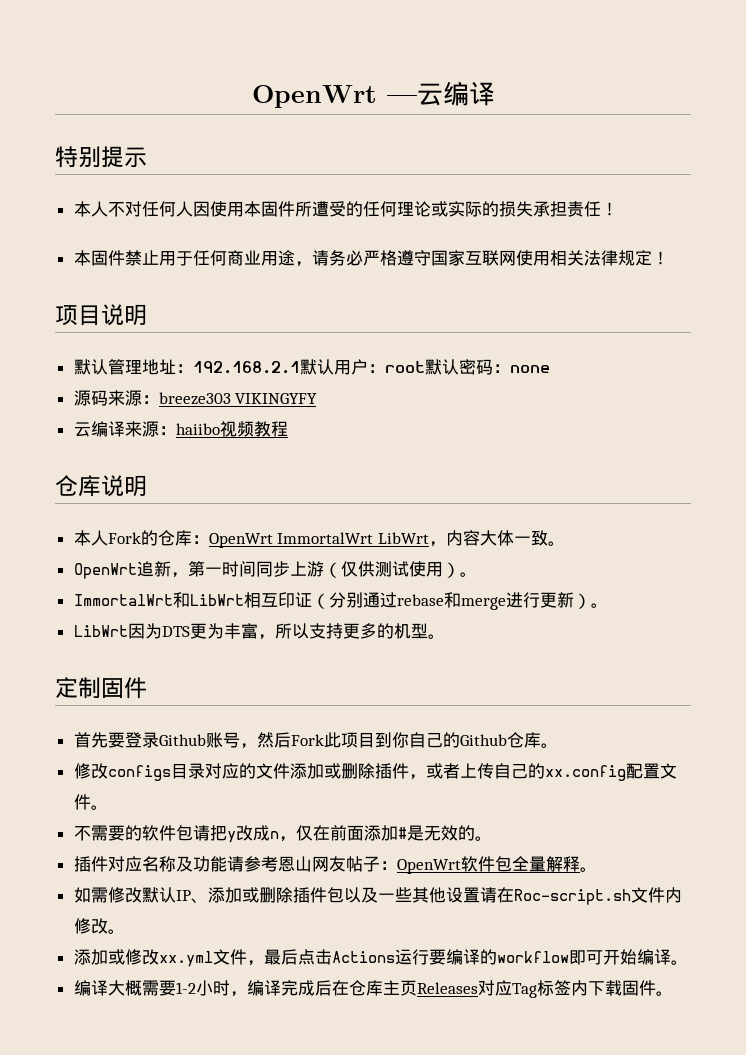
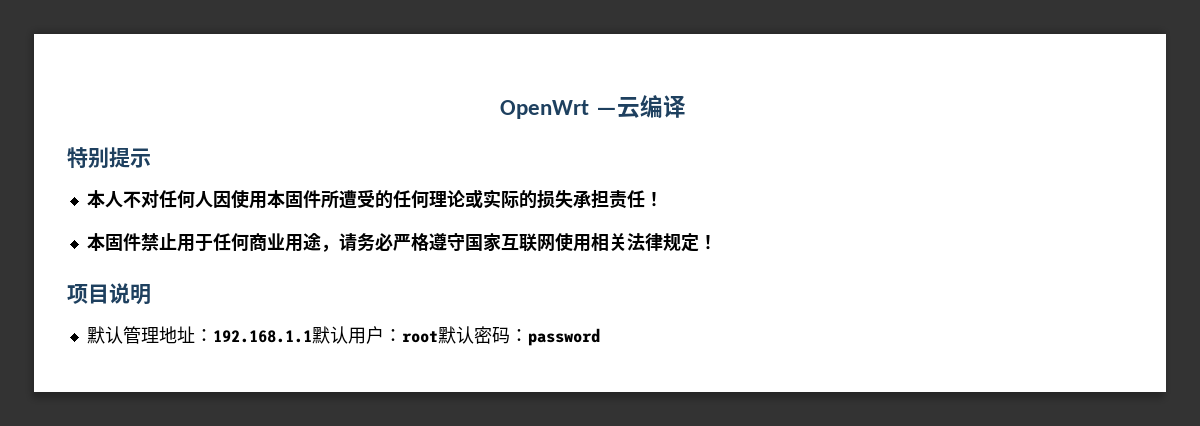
[192,361,300,374] 192.168.2.1 -> [212,330,312,343] 192.168.1.1
[509,365,550,373] [73,390,318,406] [73,421,288,437] [55,475,147,497] [73,530,565,548] [73,561,477,579] [73,592,608,610] [73,623,445,640] [55,677,147,699] [73,732,558,749] [73,763,677,781] [73,794,108,810] [73,825,492,843] [73,856,597,874] [73,887,682,905] [73,918,125,934] [73,949,688,967] [73,980,673,998] none // 源码来源：breeze303 VIKINGYFY // 云编译来源：haiibo视频教程 // 仓库说明 // 本人Fork的仓库：OpenWrt ImmortalWrt LibWrt，内容大体一致。 // OpenWrt追新，第一时间同步上游（仅供测试使用）。 // ImmortalWrt和LibWrt相互印证（分别通过rebase和merge进行更新）。 // LibWrt因为DTS更为丰富，所以支持更多的机型。 // 定制固件 // 首先要登录Github账号，然后Fork此项目到你自己的Github仓库。 // 修改configs目录对应的文件添加或删除插件，或者上传自己的xx.config配置文件。 // 不需要的软件包请把y改成n，仅在前面添加#是无效的。 // 插件对应名称及功能请参考恩山网友帖子：OpenWrt软件包全量解释。 // 如需修改默认IP、添加或删除插件包以及一些其他设置请在Roc-script.sh文件内修改。 // 添加或修改xx.yml文件，最后点击Actions运行要编译的workflow即可开始编译。 // 编译大概需要1-2小时，编译完成后在仓库主页Releases对应Tag标签内下载固件。 -> [527,328,600,346] password

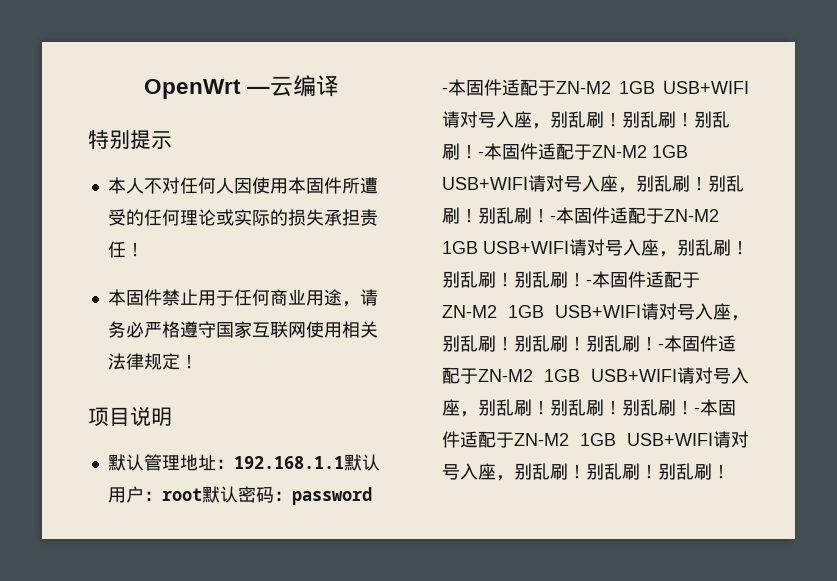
(600, 337) none -> [442,79,749,96] [442,111,730,129] [442,143,688,160] [442,175,744,193] [442,207,719,224] [442,239,749,257] [442,271,700,288] [442,303,749,321] [442,335,736,352] [442,367,749,384] [442,399,736,417] [442,431,749,448] [442,463,730,481] // -本固件适配于ZN-M2 1GB USB+WIFI请对号入座，别乱刷！别乱刷！别乱刷！-本固件适配于ZN-M2 1GB USB+WIFI请对号入座，别乱刷！别乱刷！别乱刷！-本固件适配于ZN-M2 1GB USB+WIFI请对号入座，别乱刷！别乱刷！别乱刷！-本固件适配于ZN-M2 1GB USB+WIFI请对号入座，别乱刷！别乱刷！别乱刷！-本固件适配于ZN-M2 1GB USB+WIFI请对号入座，别乱刷！别乱刷！别乱刷！-本固件适配于ZN-M2 1GB USB+WIFI请对号入座，别乱刷！别乱刷！别乱刷！

